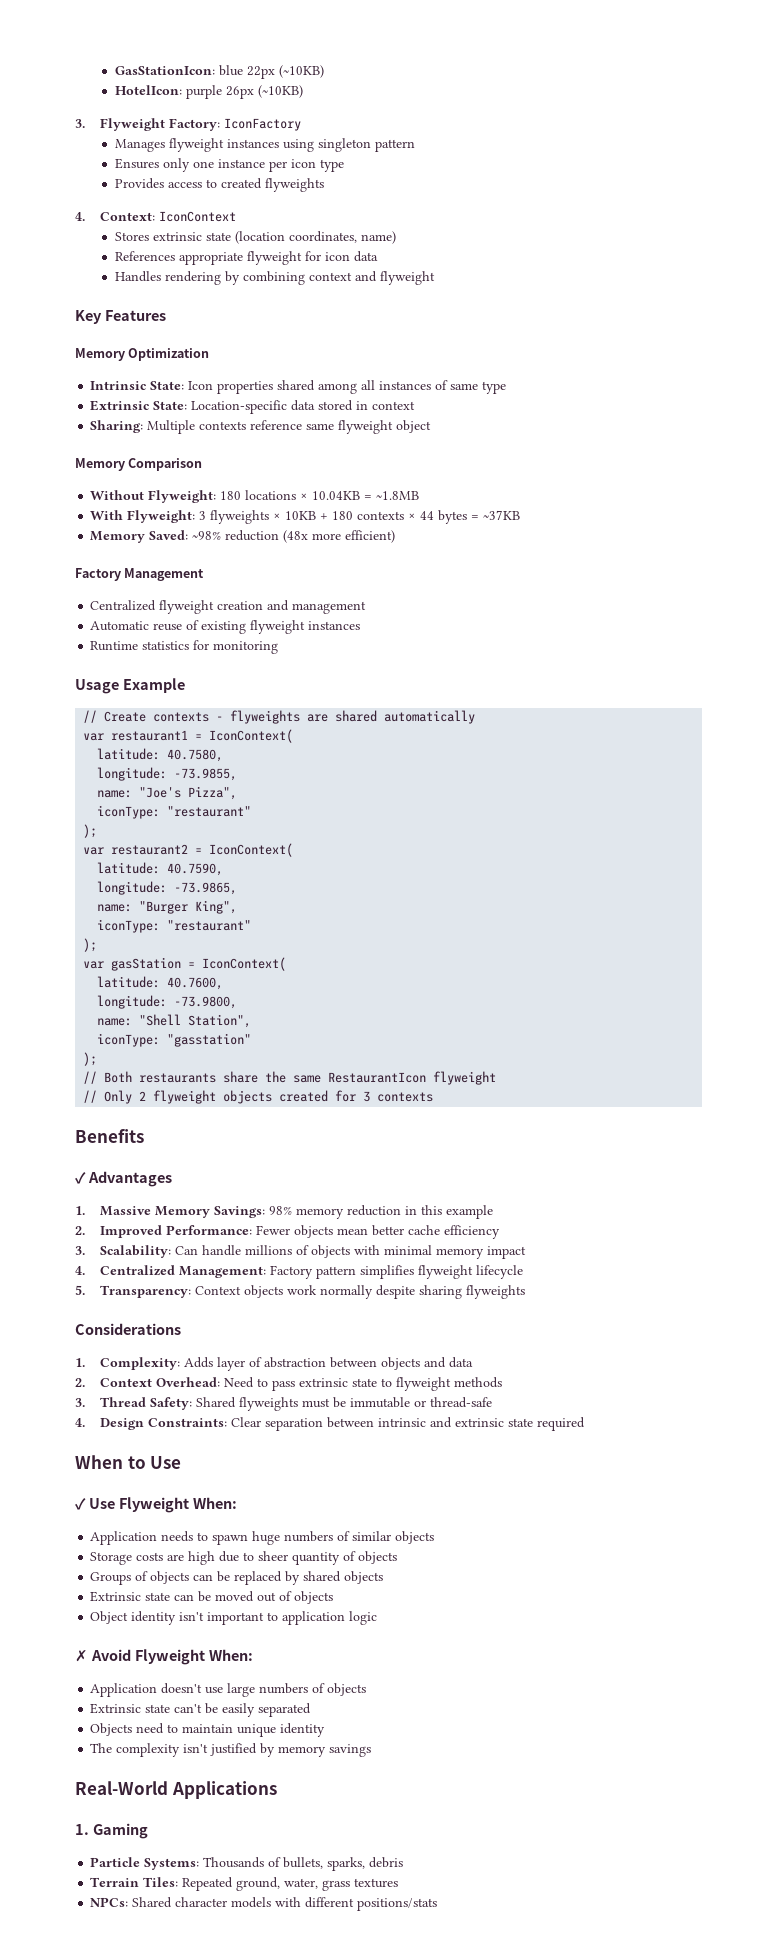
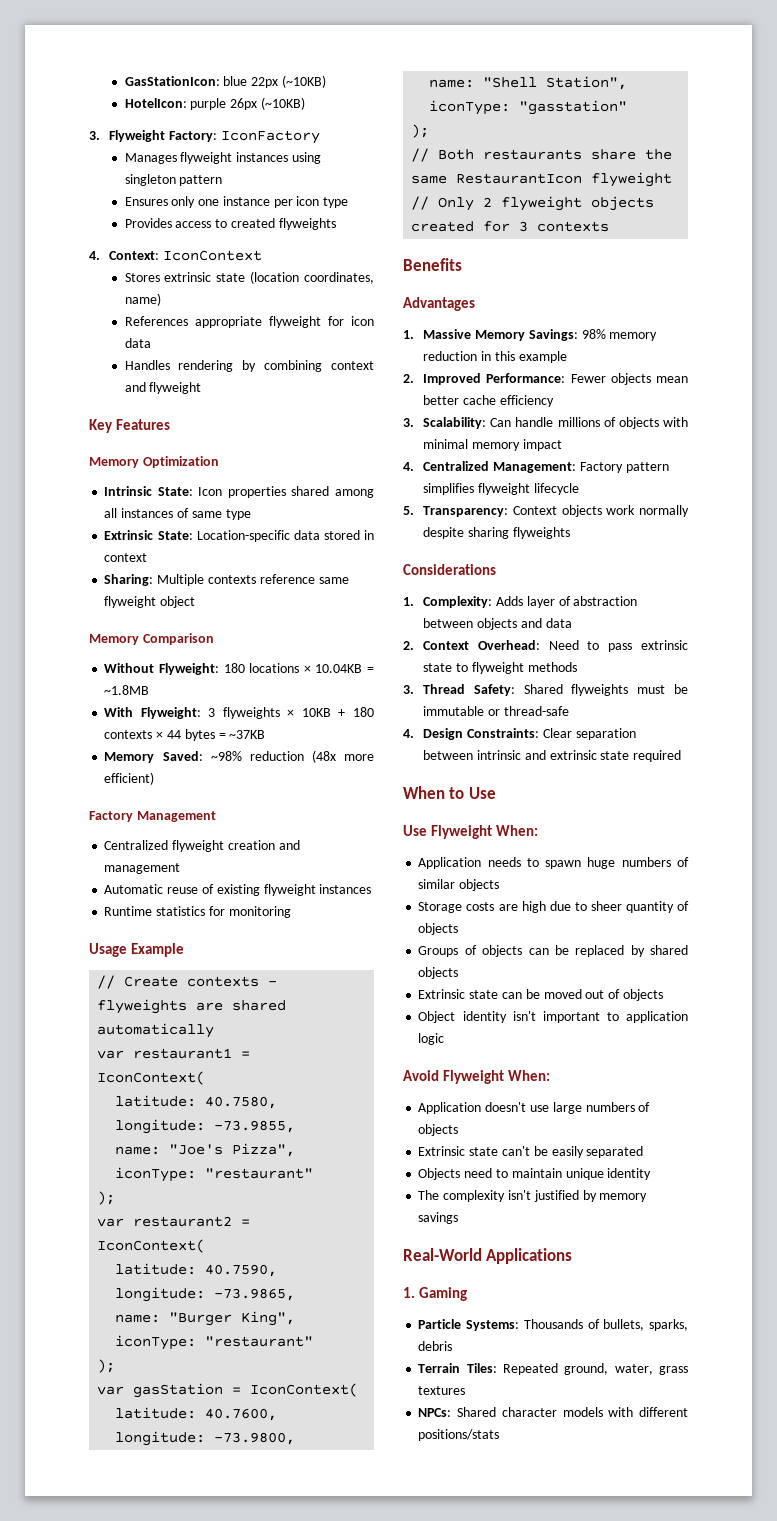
[75,1172,86,1184] ✓ -> (462, 264) none
[75,1498,86,1510] ✓ -> (496, 793) none
[75,1650,88,1662] ✗ -> (445, 1039) none

